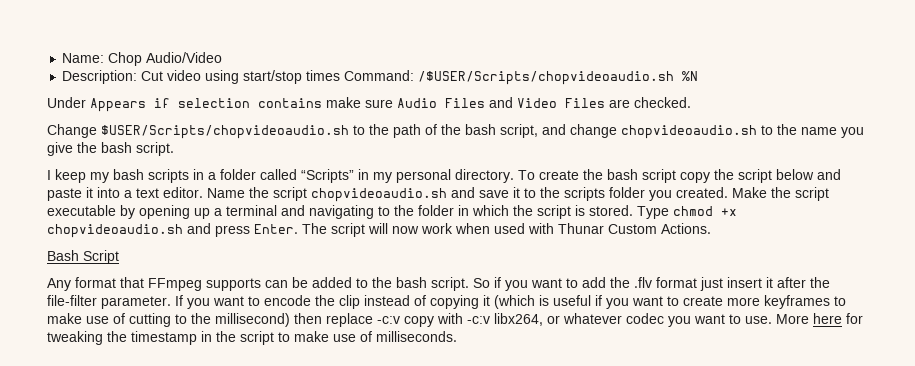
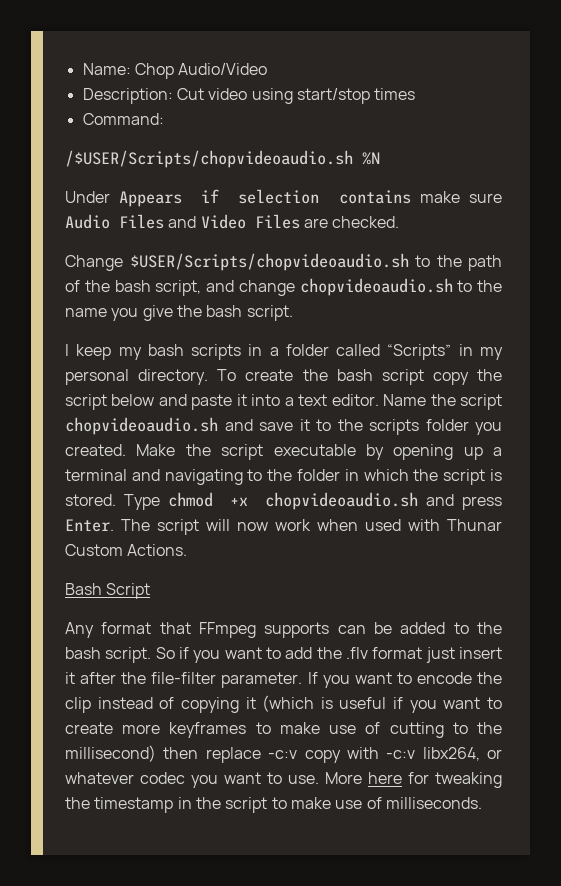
(341, 75) none -> (416, 94) //
(415, 75) none -> (164, 119) //

